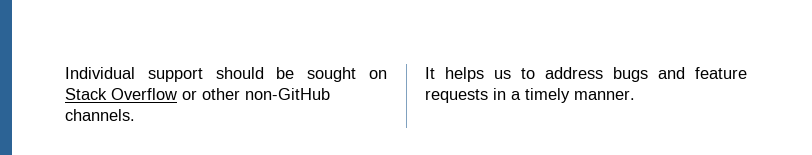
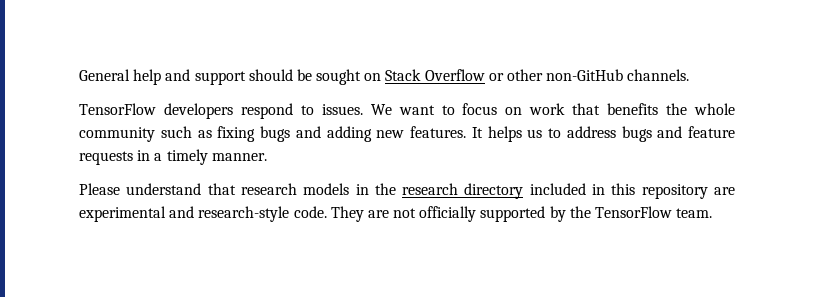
[65,67,135,79] Individual -> [79,69,191,85] General help and
(135, 115) none -> [79,103,736,119] [79,126,466,142] TensorFlow developers respond to issues. We want to focus on work that benefits the whole community such as fixing bugs and adding new features.
(635, 95) none -> [79,183,735,199] [79,206,713,222] // Please understand that research models in the research directory included in this repository are experimental and research-style code. They are not officially supported by the TensorFlow team.

